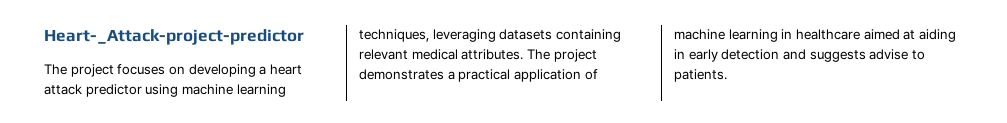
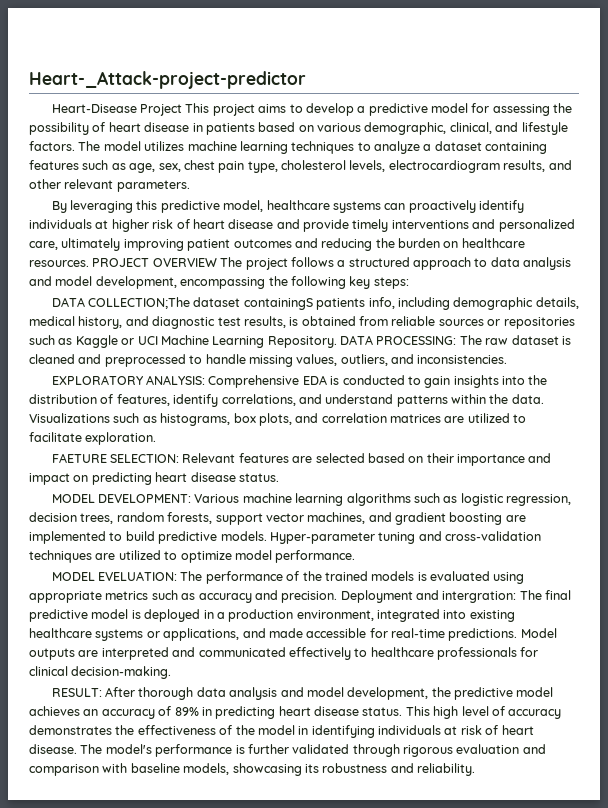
[44,64,302,77] [44,84,286,97] [359,29,621,42] [359,49,597,62] [359,69,598,82] [674,29,956,42] [674,49,925,62] [674,69,727,82] The project focuses on developing a heart attack predictor using machine learning techniques, leveraging datasets containing relevant medical attributes. The project demonstrates a practical application of machine learning in healthcare aimed at aiding in early detection and suggests advise to patients. -> [51,103,573,116] [29,122,568,135] [29,141,548,154] [29,160,572,173] [29,179,190,192] [51,200,525,213] [29,219,575,232] [29,238,525,251] [29,257,572,270] [29,276,409,289] [51,297,579,310] [29,316,575,329] [29,335,571,348] [29,354,508,367] [51,375,548,388] [29,394,544,407] [29,413,527,426] [29,432,157,445] [51,453,552,466] [29,472,279,485] [51,493,572,506] [29,512,526,525] [29,531,541,544] [29,550,356,563] [51,571,525,584] [29,590,572,603] [29,609,515,622] [29,628,557,641] [29,647,539,660] [29,666,172,679] [51,687,554,700] [29,706,562,719] [29,725,534,738] [29,744,546,757] [29,763,475,776] Heart-Disease Project This project aims to develop a predictive model for assessing the possibility of heart disease in patients based on various demographic, clinical, and lifestyle factors. The model utilizes machine learning techniques to analyze a dataset containing features such as age, sex, chest pain type, cholesterol levels, electrocardiogram results, and other relevant parameters. // By leveraging this predictive model, healthcare systems can proactively identify individuals at higher risk of heart disease and provide timely interventions and personalized care, ultimately improving patient outcomes and reducing the burden on healthcare resources. PROJECT OVERVIEW The project follows a structured approach to data analysis and model development, encompassing the following key steps: // DATA COLLECTION;The dataset containingS patients info, including demographic details, medical history, and diagnostic test results, is obtained from reliable sources or repositories such as Kaggle or UCI Machine Learning Repository. DATA PROCESSING: The raw dataset is cleaned and preprocessed to handle missing values, outliers, and inconsistencies. // EXPLORATORY ANALYSIS: Comprehensive EDA is conducted to gain insights into the distribution of features, identify correlations, and understand patterns within the data. Visualizations such as histograms, box plots, and correlation matrices are utilized to facilitate exploration. // FAETURE SELECTION: Relevant features are selected based on their importance and impact on predicting heart disease status. // MODEL DEVELOPMENT: Various machine learning algorithms such as logistic regression, decision trees, random forests, support vector machines, and gradient boosting are implemented to build predictive models. Hyper-parameter tuning and cross-validation techniques are utilized to optimize model performance. // MODEL EVELUATION: The performance of the trained models is evaluated using appropriate metrics such as accuracy and precision. Deployment and intergration: The final predictive model is deployed in a production environment, integrated into existing healthcare systems or applications, and made accessible for real-time predictions. Model outputs are interpreted and communicated effectively to healthcare professionals for clinical decision-making. // RESULT: After thorough data analysis and model development, the predictive model achieves an accuracy of 89% in predicting heart disease status. This high level of accuracy demonstrates the effectiveness of the model in identifying individuals at risk of heart disease. The model's performance is further validated through rigorous evaluation and comparison with baseline models, showcasing its robustness and reliability.

